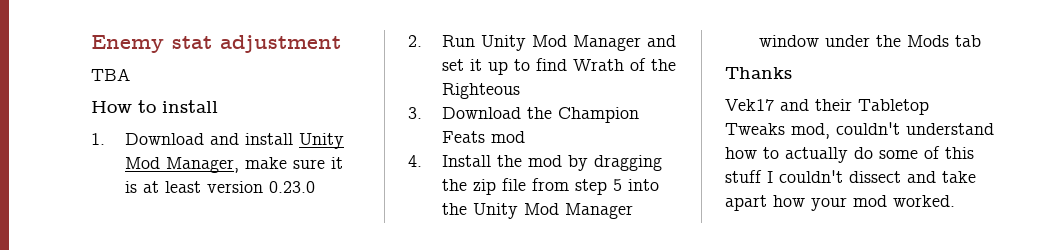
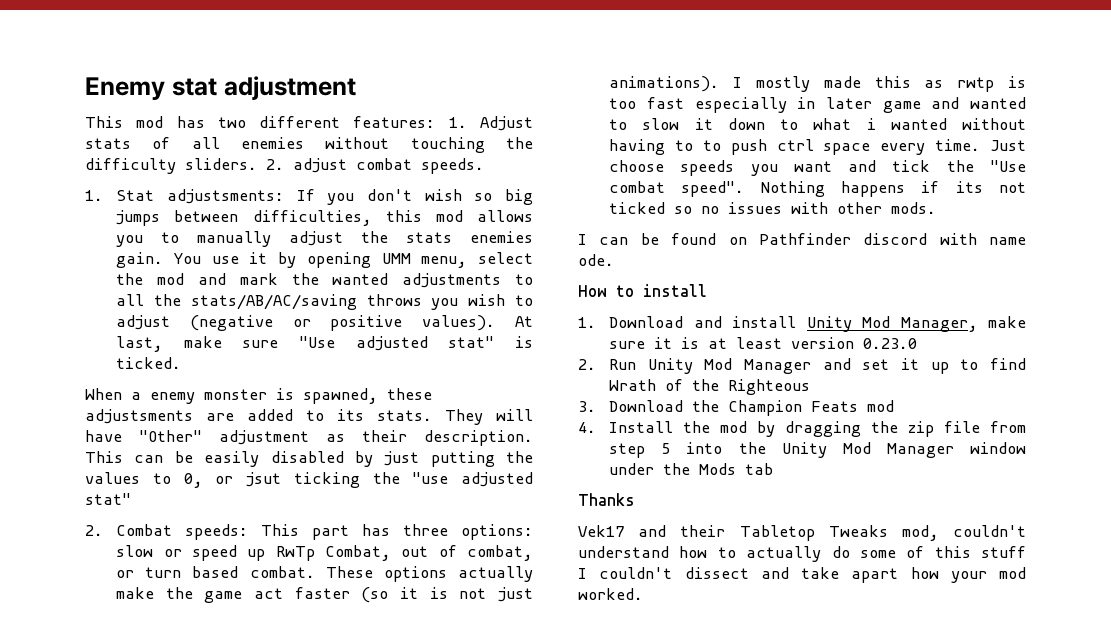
[91,68,130,81] TBA -> [85,116,533,131] [85,137,533,153] [85,158,484,174] [85,189,533,205] [116,210,533,226] [116,231,533,247] [116,252,533,268] [116,273,533,288] [116,294,533,310] [116,315,533,331] [116,336,533,352] [116,357,182,369] [85,388,432,404] [85,409,533,425] [85,430,533,446] [85,451,533,467] [85,472,533,488] [85,493,131,505] [85,524,533,540] [116,545,533,561] [116,566,533,582] [116,587,533,603] [609,76,1026,92] [609,97,1026,113] [609,118,1026,130] [609,139,1026,155] [609,160,1026,176] [609,181,1026,197] [609,202,937,214] [578,233,1026,245] [578,254,614,266] This mod has two different features: 1. Adjust stats of all enemies without touching the difficulty sliders. 2. adjust combat speeds. // 1. Stat adjustsments: If you don't wish so big jumps between difficulties, this mod allows you to manually adjust the stats enemies gain. You use it by opening UMM menu, select the mod and mark the wanted adjustments to all the stats/AB/AC/saving throws you wish to adjust (negative or positive values). At last, make sure "Use adjusted stat" is ticked. // When a enemy monster is spawned, these adjustsments are added to its stats. They will have "Other" adjustment as their description. This can be easily disabled by just putting the values to 0, or jsut ticking the "use adjusted stat" // 2. Combat speeds: This part has three options: slow or speed up RwTp Combat, out of combat, or turn based combat. These options actually make the game act faster (so it is not just animations). I mostly made this as rwtp is too fast especially in later game and wanted to slow it down to what i wanted without having to to push ctrl space every time. Just choose speeds you want and tick the "Use combat speed". Nothing happens if its not ticked so no issues with other mods. // I can be found on Pathfinder discord with name ode.

